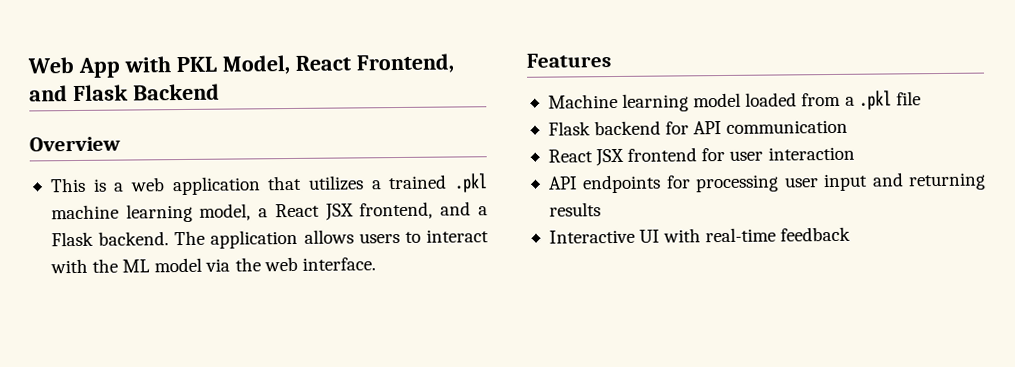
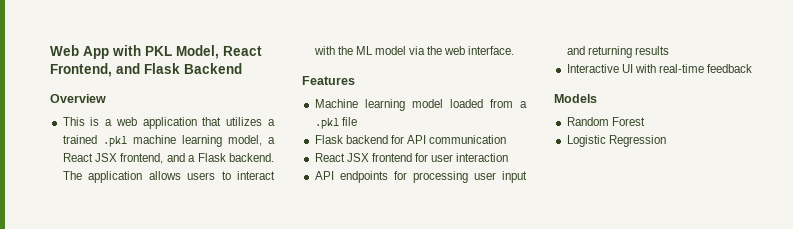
(852, 234) none -> [554,94,597,103] [566,117,645,126] [566,135,666,147] // Models // Random Forest // Logistic Regression

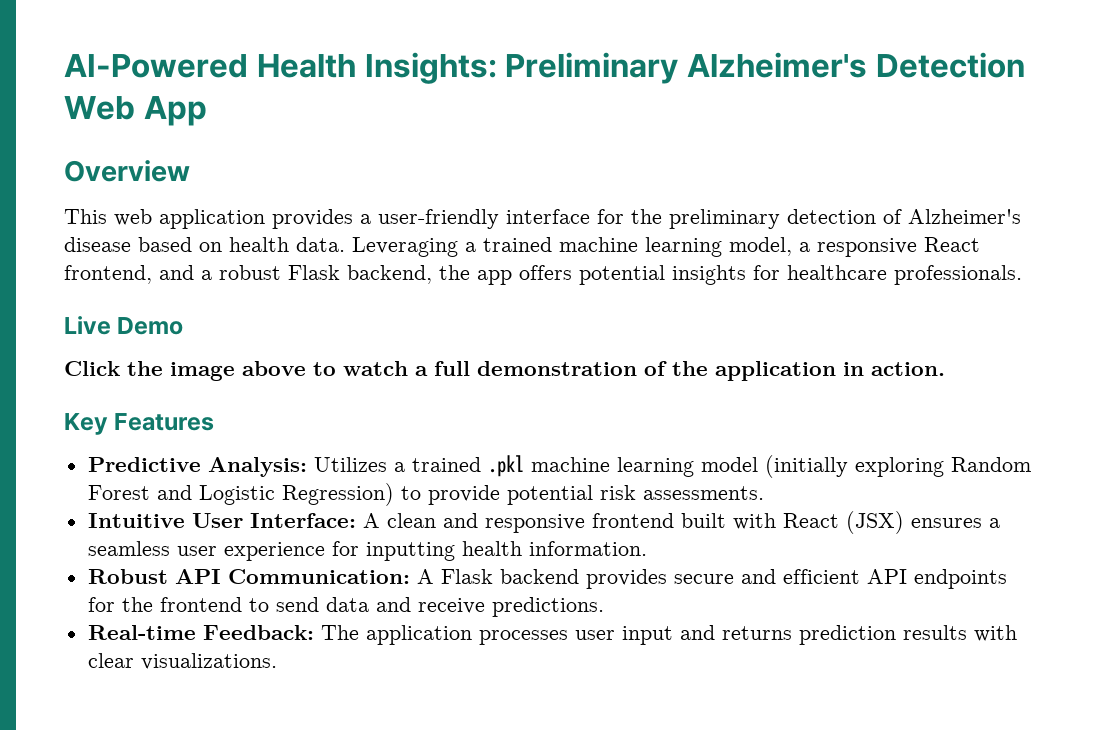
[50,45,262,59] [50,63,242,77] [50,94,106,103] [62,117,263,129] Web App with PKL Model, React Frontend, and Flask Backend // Overview // This is a web application that utilizes -> [64,52,1025,84] [64,96,207,126] [64,160,190,182] [64,209,1021,229] [64,237,980,257] [64,265,1022,285] [64,316,184,335] [64,361,945,381] [64,413,215,435] [87,457,387,477] AI-Powered Health Insights: Preliminary Alzheimer's Detection Web App // Overview // This web application provides a user-friendly interface for the preliminary detection of Alzheimer's disease based on health data. Leveraging a trained machine learning model, a responsive React frontend, and a robust Flask backend, the app offers potential insights for healthcare professionals. // Live Demo // Click the image above to watch a full demonstration of the application in action. // Key Features // Predictive Analysis: Utilizes
[227,135,275,146] [62,153,274,164] [62,171,275,183] [313,46,515,55] [302,76,355,85] [314,99,527,111] [314,117,357,129] [314,135,507,144] [314,153,509,162] [314,171,468,183] model, a React JSX frontend, and a Flask backend. The application allows users to interact with the ML model via the web interface. // Features // Machine learning model loaded from a .pkl file // Flask backend for API communication // React JSX frontend for user interaction // API endpoints for processing -> [700,455,1031,478] [87,483,764,506] [87,511,1000,534] [87,541,647,561] [87,569,1007,589] [87,597,604,617] [87,625,568,645] model (initially exploring Random Forest and Logistic Regression) to provide potential risk assessments. // Intuitive User Interface: A clean and responsive frontend built with React (JSX) ensures a seamless user experience for inputting health information. // Robust API Communication: A Flask backend provides secure and efficient API endpoints for the frontend to send data and receive predictions. // Real-time Feedback: The application processes
[587,46,632,58] returning -> [721,625,896,645] returns prediction
[566,64,753,73] [554,94,597,103] [566,117,645,126] [566,135,666,147] // Interactive UI with real-time feedback // Models // Random Forest // Logistic Regression -> [973,625,1017,642] [87,653,277,670] with clear visualizations.

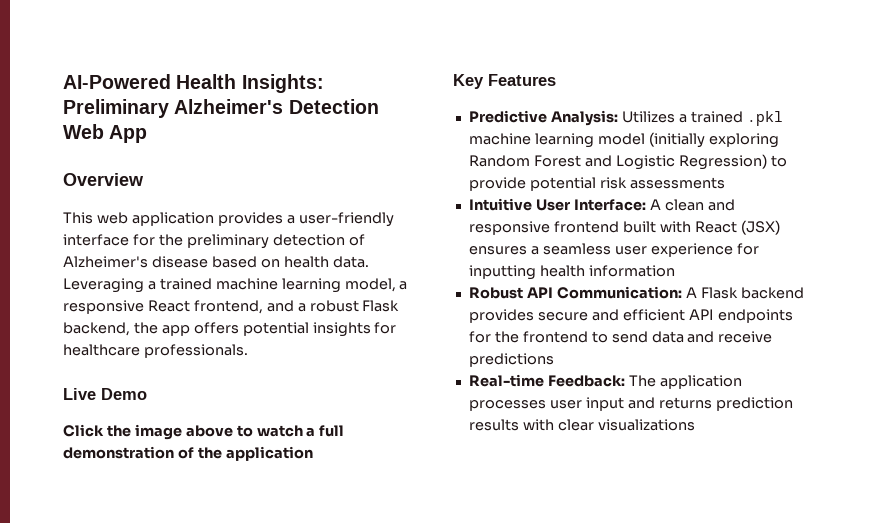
[843,362,945,376] in action. -> (313, 453) none
[642,486,764,500] assessments. -> [629,177,725,189] assessments
[528,541,647,556] information. -> [588,265,675,277] information
[491,597,604,617] predictions. -> [468,353,554,367] predictions
[140,653,277,670] visualizations. -> [597,419,695,431] visualizations

